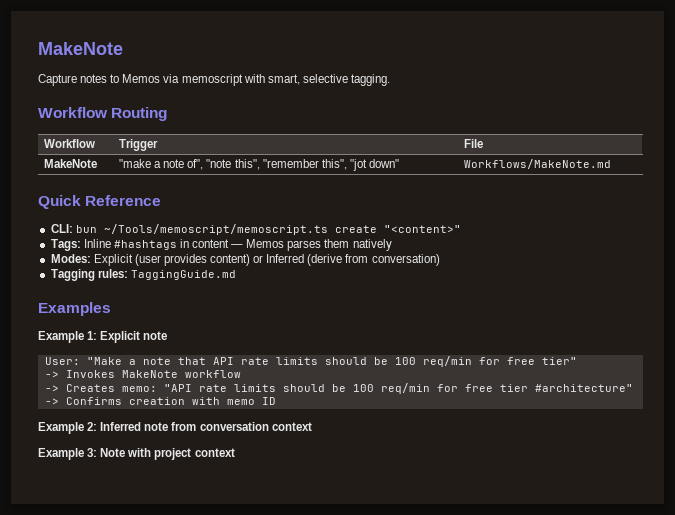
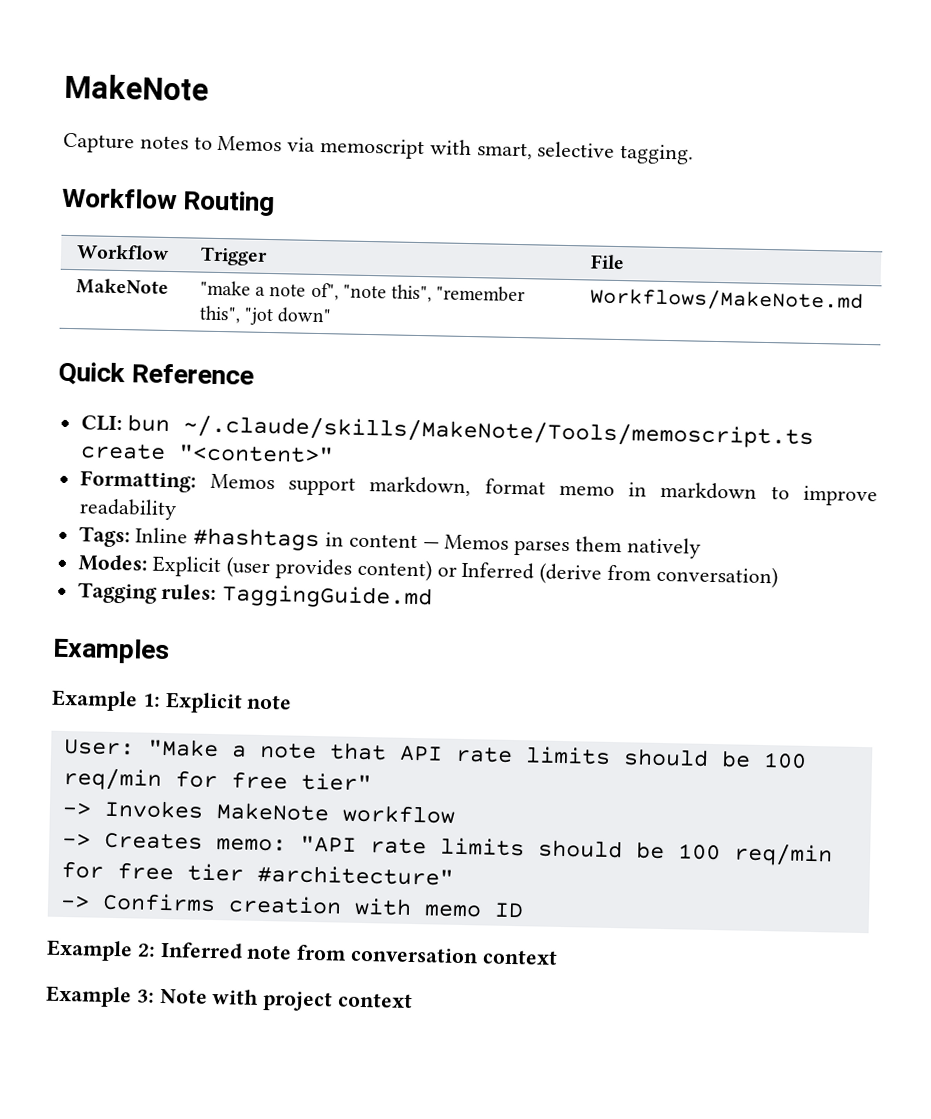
[103,224,328,235] ~/Tools/memoscript/memoscript.ts -> [183,415,815,449] ~/.claude/skills/MakeNote/Tools/memoscript.ts
(461, 229) none -> [79,470,878,507] [78,498,177,521] // Formatting: Memos support markdown, format memo in markdown to improve readability

